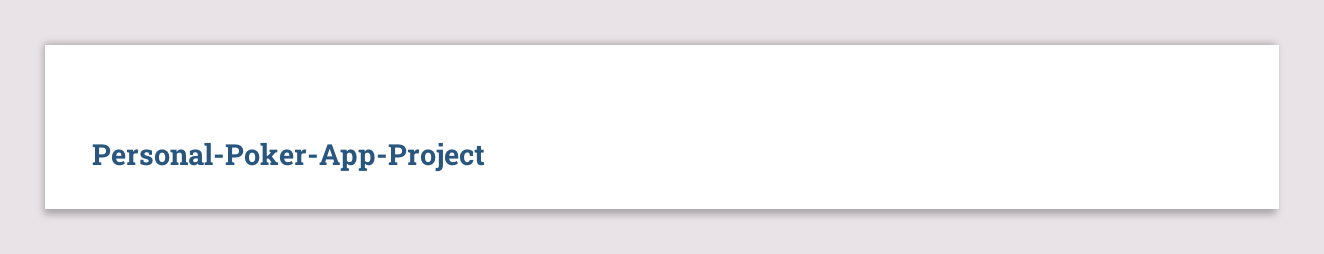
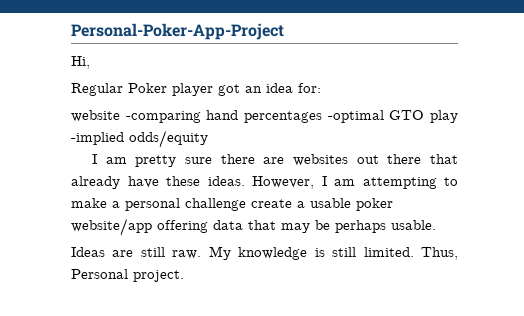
(485, 157) none -> [71,56,90,69] [71,83,321,96] [71,110,458,123] [71,130,208,148] [91,154,459,167] [71,176,458,189] [71,198,393,211] [71,218,436,236] [71,246,459,260] [71,269,184,282] // Hi, // Regular Poker player got an idea for: // website -comparing hand percentages -optimal GTO play -implied odds/equity // I am pretty sure there are websites out there that already have these ideas. However, I am attempting to make a personal challenge create a usable poker website/app offering data that may be perhaps usable. // Ideas are still raw. My knowledge is still limited. Thus, Personal project.

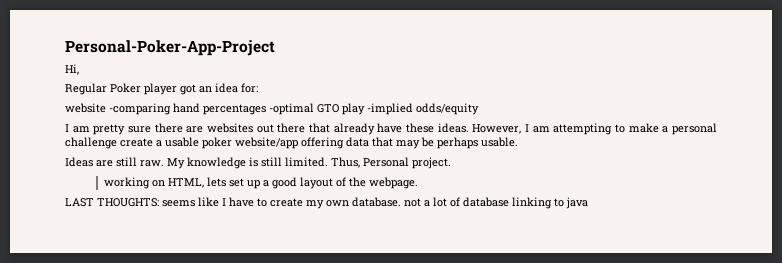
(184, 276) none -> [103,177,418,189] [65,197,588,209] // working on HTML, lets set up a good layout of the webpage. // LAST THOUGHTS: seems like I have to create my own database. not a lot of database linking to java

